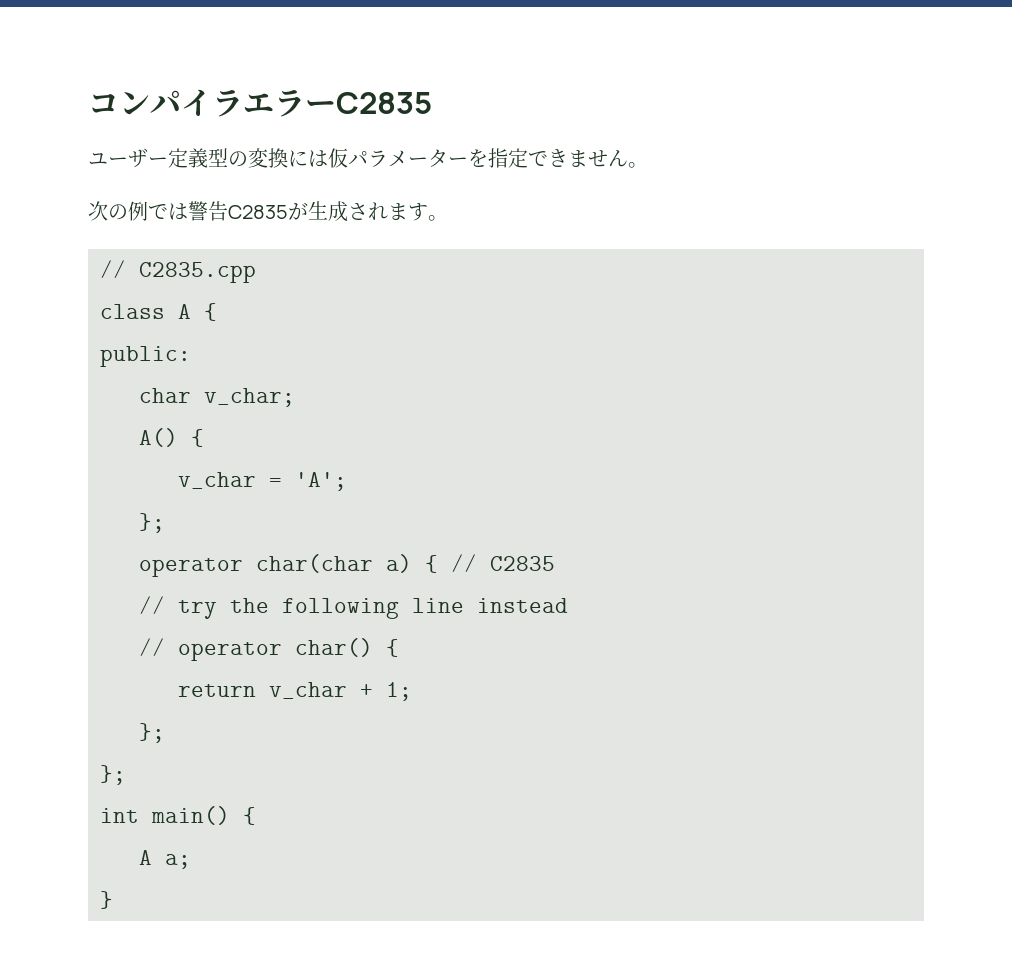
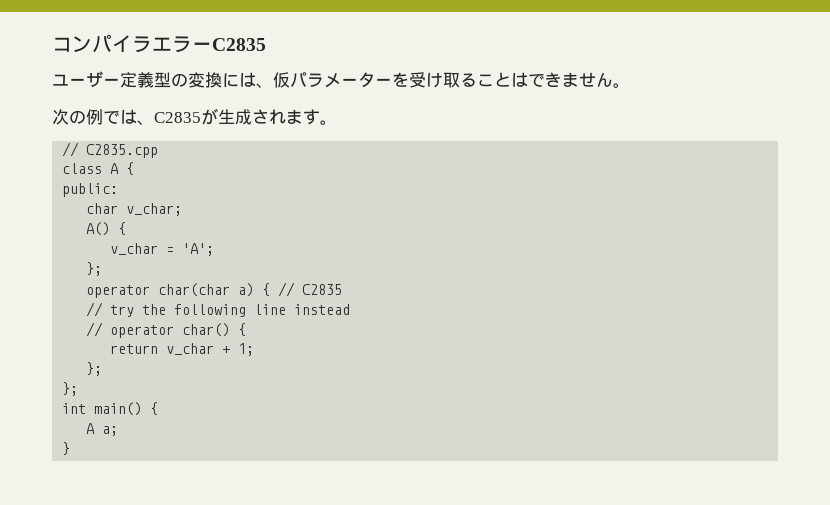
(328, 158) none -> [256,83,273,88] 、
[488,148,528,168] 指定 -> [409,72,528,88] 受け取ることは
[188,201,228,221] 警告 -> [137,120,154,125] 、

